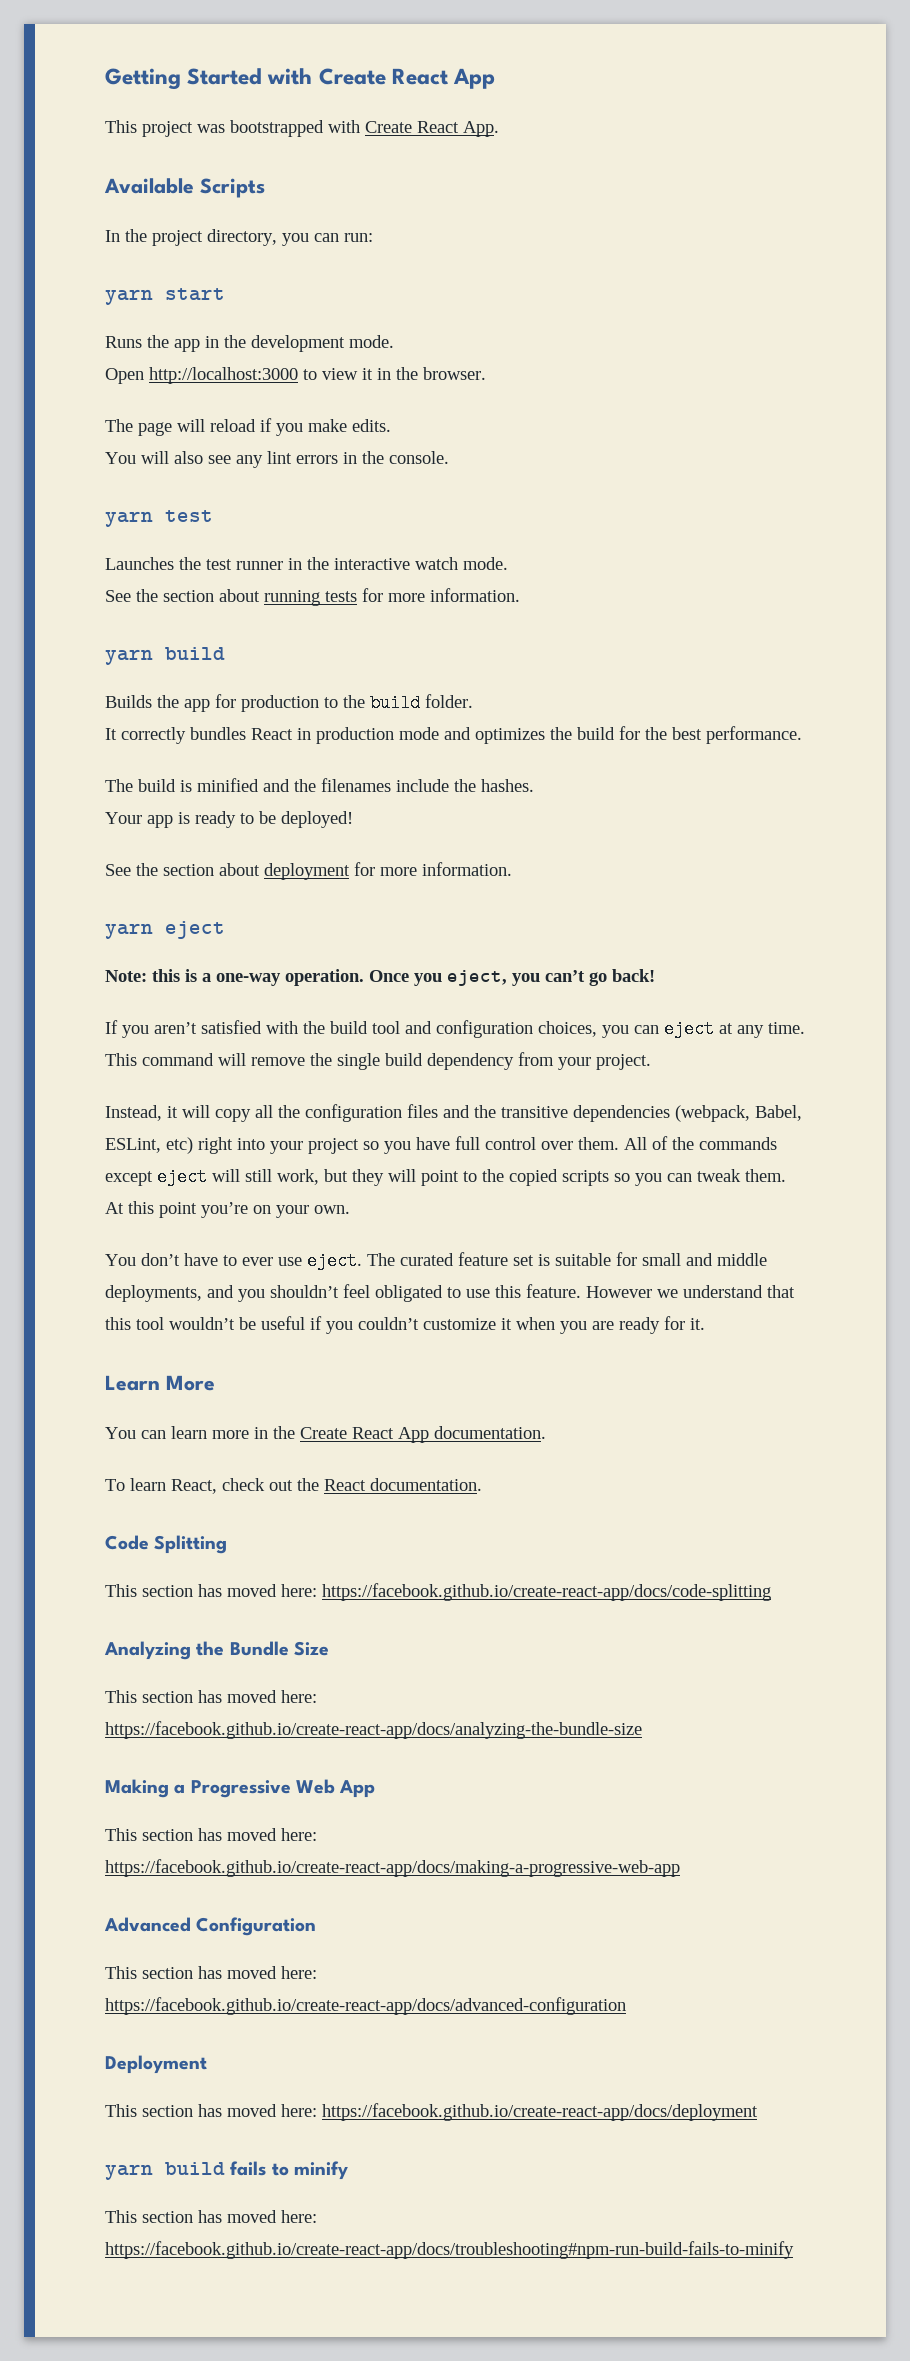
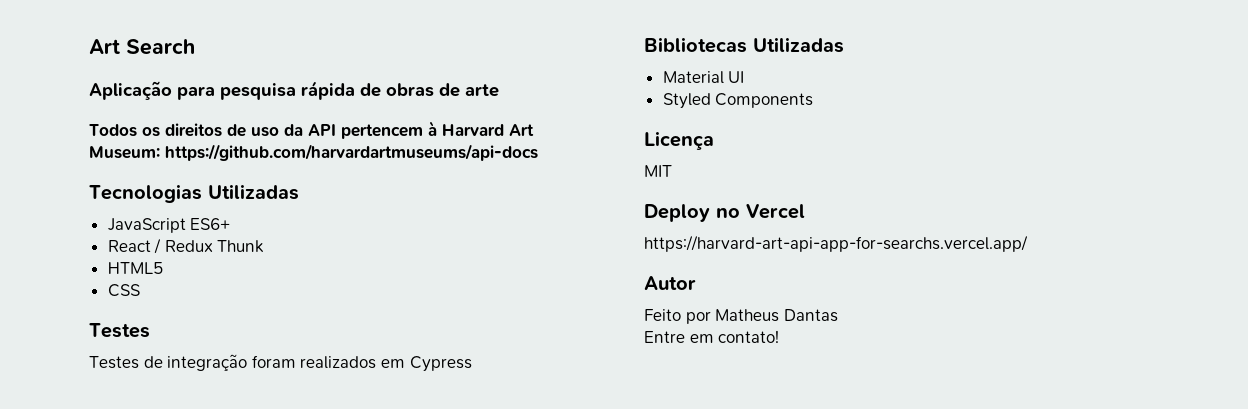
[105,68,496,90] [105,120,499,137] [104,178,265,198] [105,229,373,246] [105,288,225,305] [105,335,394,352] [105,367,486,384] [105,418,391,436] [105,451,449,468] [105,510,213,527] [105,557,508,570] [105,588,520,606] [105,647,225,665] [105,694,473,712] [105,726,802,744] [105,778,534,792] [105,811,353,828] [105,862,512,880] [105,921,225,939] [105,969,655,986] [105,1020,805,1038] [105,1052,651,1070] [105,1104,802,1122] [105,1136,777,1154] [105,1168,786,1186] [105,1201,350,1218] [105,1252,767,1270] [105,1284,795,1302] [105,1316,705,1334] [105,1375,215,1391] [105,1426,546,1443] [105,1478,482,1494] [105,1535,228,1554] [105,1583,771,1601] [104,1641,329,1660] [105,1690,317,1703] [105,1721,642,1739] [105,1779,376,1798] [105,1828,317,1841] [105,1859,680,1877] [104,1917,317,1936] [105,1966,317,1979] [105,1997,626,2015] [105,2055,207,2074] [105,2103,758,2121] [105,2161,348,2180] [105,2210,317,2223] [105,2241,794,2259] Getting Started with Create React App // This project was bootstrapped with Create React App. // Available Scripts // In the project directory, you can run: // yarn start // Runs the app in the development mode. // Open http://localhost:3000 to view it in the browser. // The page will reload if you make edits. // You will also see any lint errors in the console. // yarn test // Launches the test runner in the interactive watch mode. // See the section about running tests for more information. // yarn build // Builds the app for production to the build folder. // It correctly bundles React in production mode and optimizes the build for the best performance. // The build is minified and the filenames include the hashes. // Your app is ready to be deployed! // See the section about deployment for more information. // yarn eject // Note: this is a one-way operation. Once you eject, you can’t go back! // If you aren’t satisfied with the build tool and configuration choices, you can eject at any time. This command will remove the single build dependency from your project. // Instead, it will copy all the configuration files and the transitive dependencies (webpack, Babel, ESLint, etc) right into your project so you have full control over them. All of the commands except eject will still work, but they will point to the copied scripts so you can tweak them. At this point you’re on your own. // You don’t have to ever use eject. The curated feature set is suitable for small and middle deployments, and you shouldn’t feel obligated to use this feature. However we understand that this tool wouldn’t be useful if you couldn’t customize it when you are ready for it. // Learn More // You can learn more in the Create React App documentation. // To learn React, check out the React documentation. // Code Splitting // This section has moved here: https://facebook.github.io/create-react-app/docs/code-splitting // Analyzing the Bundle Size // This section has moved here: https://facebook.github.io/create-react-app/docs/analyzing-the-bundle-size // Making a Progressive Web App // This section has moved here: https://facebook.github.io/create-react-app/docs/making-a-progressive-web-app // Advanced Configuration // This section has moved here: https://facebook.github.io/create-react-app/docs/advanced-configuration // Deployment // This section has moved here: https://facebook.github.io/create-react-app/docs/deployment // yarn build fails to minify // This section has moved here: https://facebook.github.io/create-react-app/docs/troubleshooting#npm-run-build-fails-to-minify -> [89,39,195,55] [89,81,499,100] [89,121,534,139] [89,144,538,161] [89,184,299,203] [107,218,231,233] [107,238,265,254] [107,262,163,274] [107,284,140,297] [89,323,150,338] [89,354,472,372] [644,37,844,53] [662,71,745,84] [662,93,814,109] [644,131,714,150] [644,165,672,177] [644,204,805,222] [644,235,1028,252] [644,276,696,290] [644,309,838,324] [644,330,780,343] Art Search // Aplicação para pesquisa rápida de obras de arte // Todos os direitos de uso da API pertencem à Harvard Art Museum: https://github.com/harvardartmuseums/api-docs // Tecnologias Utilizadas // JavaScript ES6+ // React / Redux Thunk // HTML5 // CSS // Testes // Testes de integração foram realizados em Cypress // Bibliotecas Utilizadas // Material UI // Styled Components // Licença // MIT // Deploy no Vercel // https://harvard-art-api-app-for-searchs.vercel.app/ // Autor // Feito por Matheus Dantas // Entre em contato!

